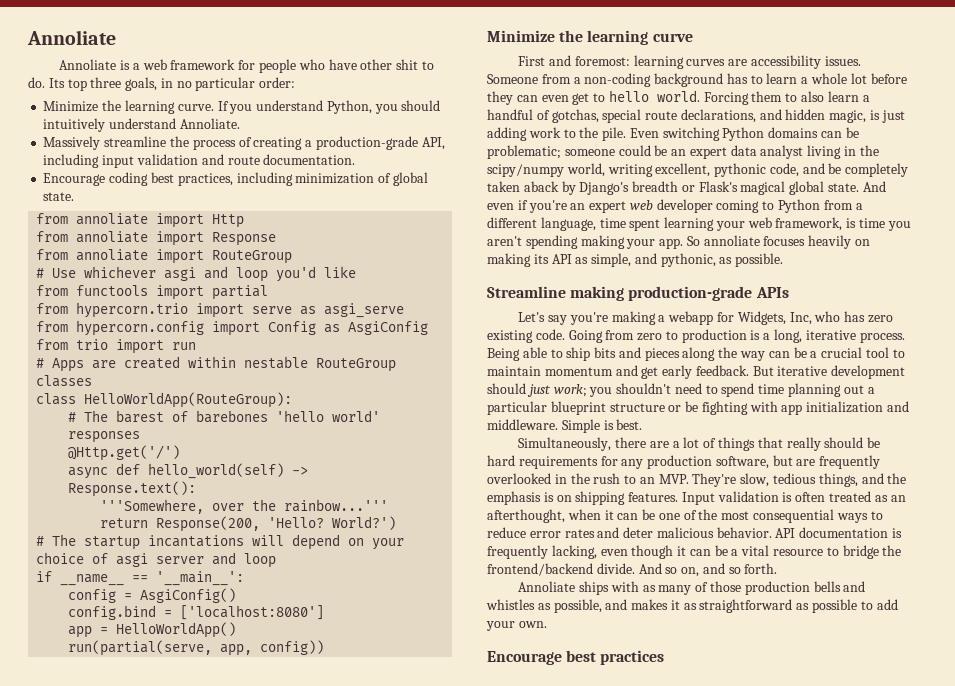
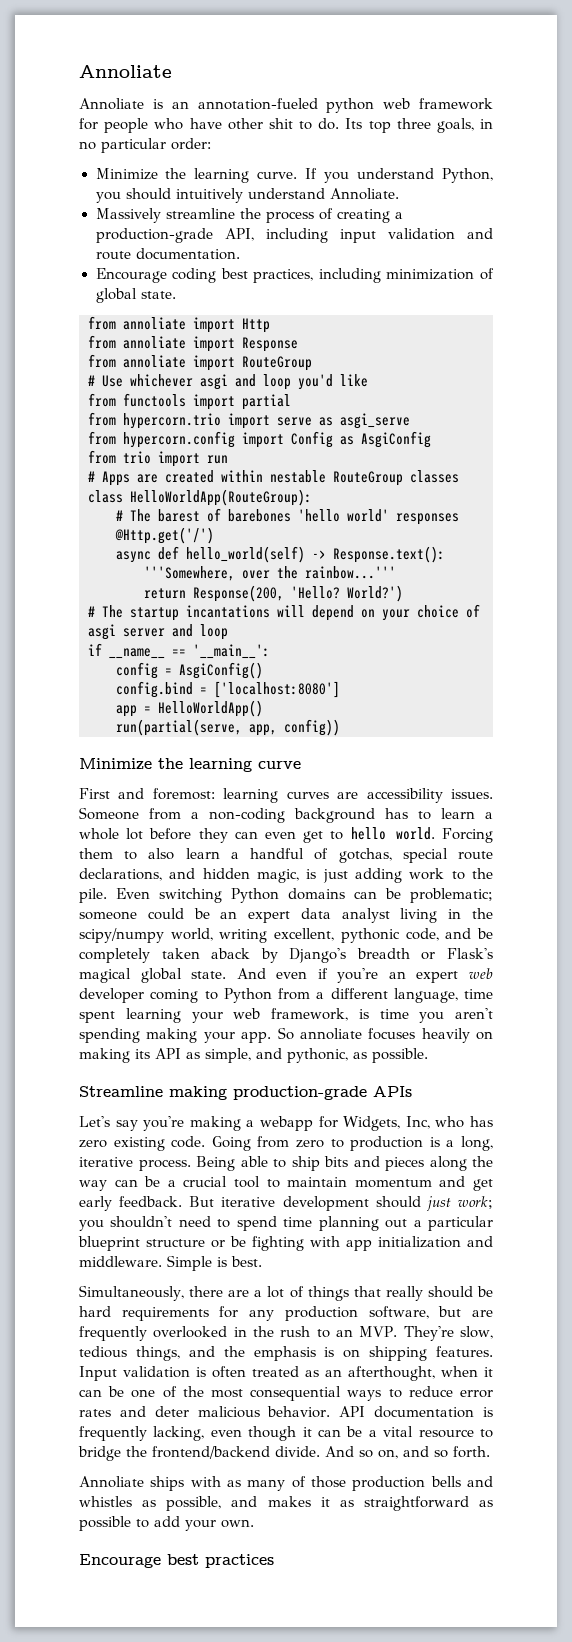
[132,63,140,70] a -> [171,98,375,113] an annotation-fueled python

